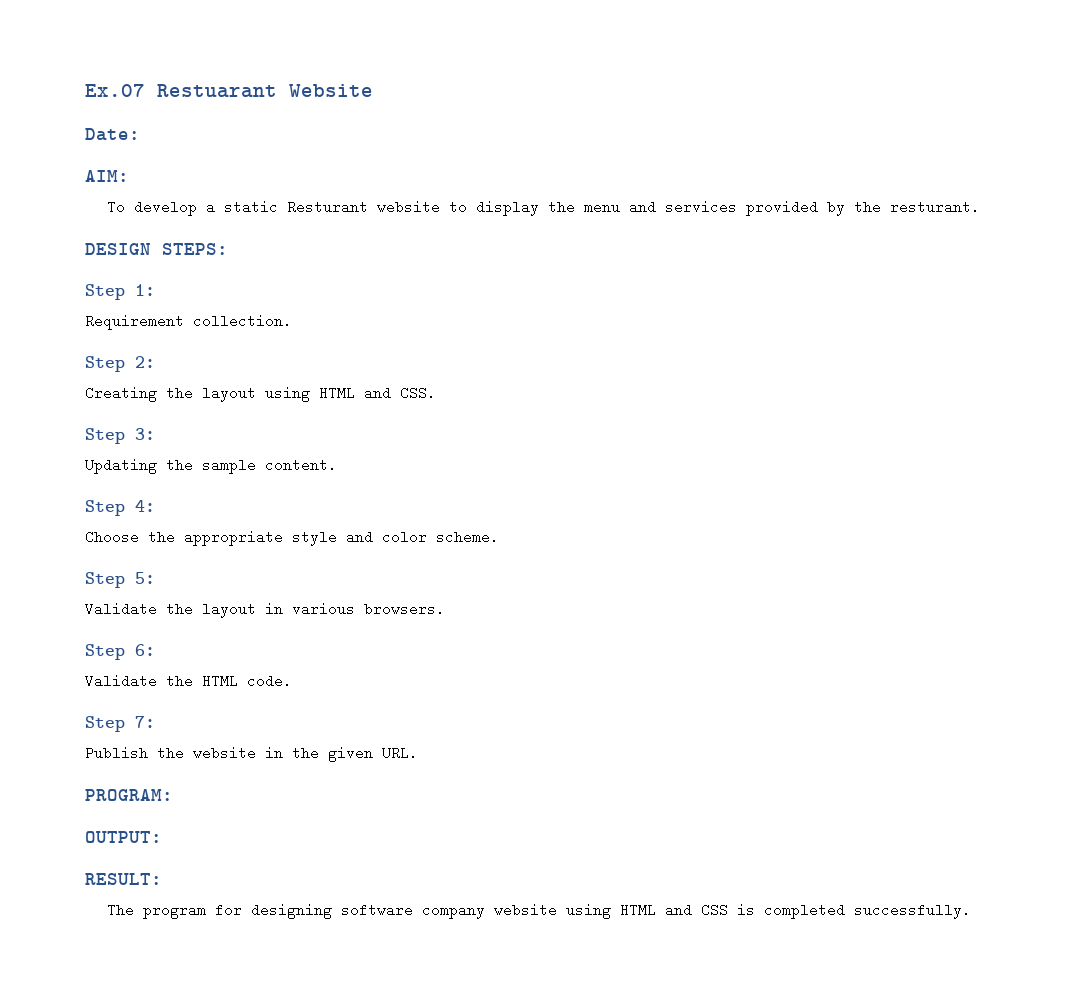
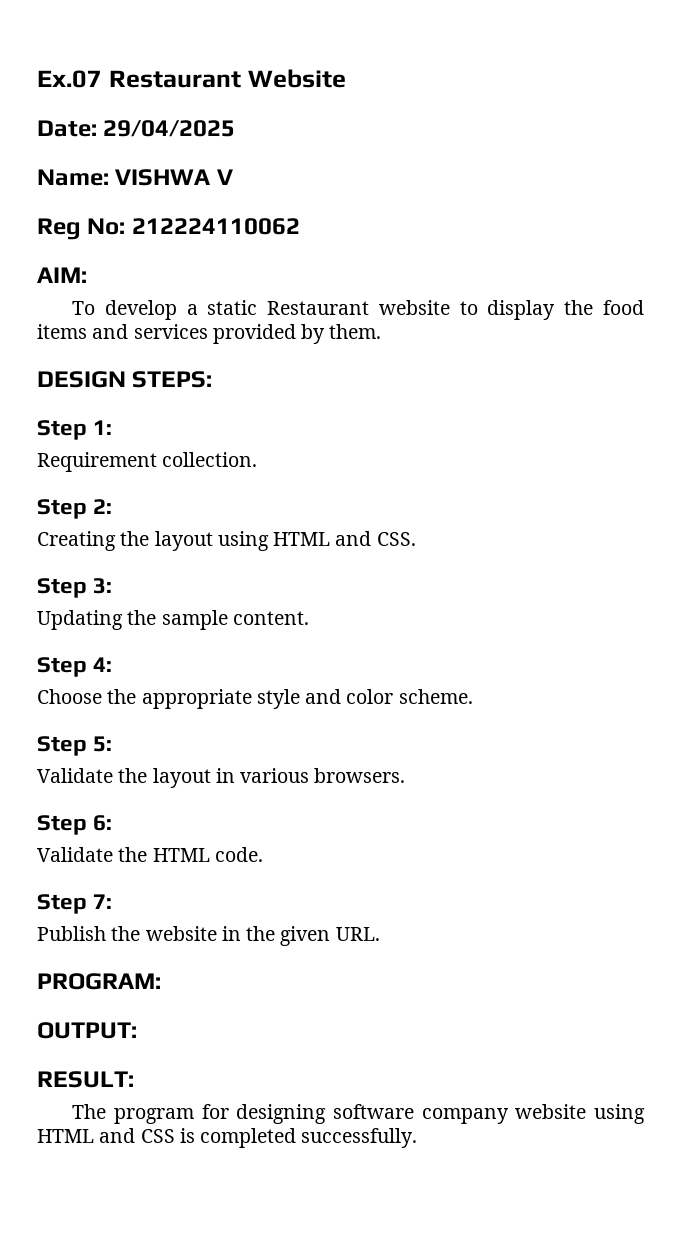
[157,84,277,98] Restuarant -> [108,70,241,88] Restaurant
(140, 134) none -> [103,120,236,137] [37,169,233,186] [37,218,300,240] 29/04/2025 // Name: VISHWA V // Reg No: 212224110062
[287,200,369,214] Resturant -> [267,301,370,315] Restaurant
[584,200,621,214] menu -> [602,300,644,315] [37,324,87,339] food items
[854,200,981,214] the resturant. -> [329,324,382,339] them.

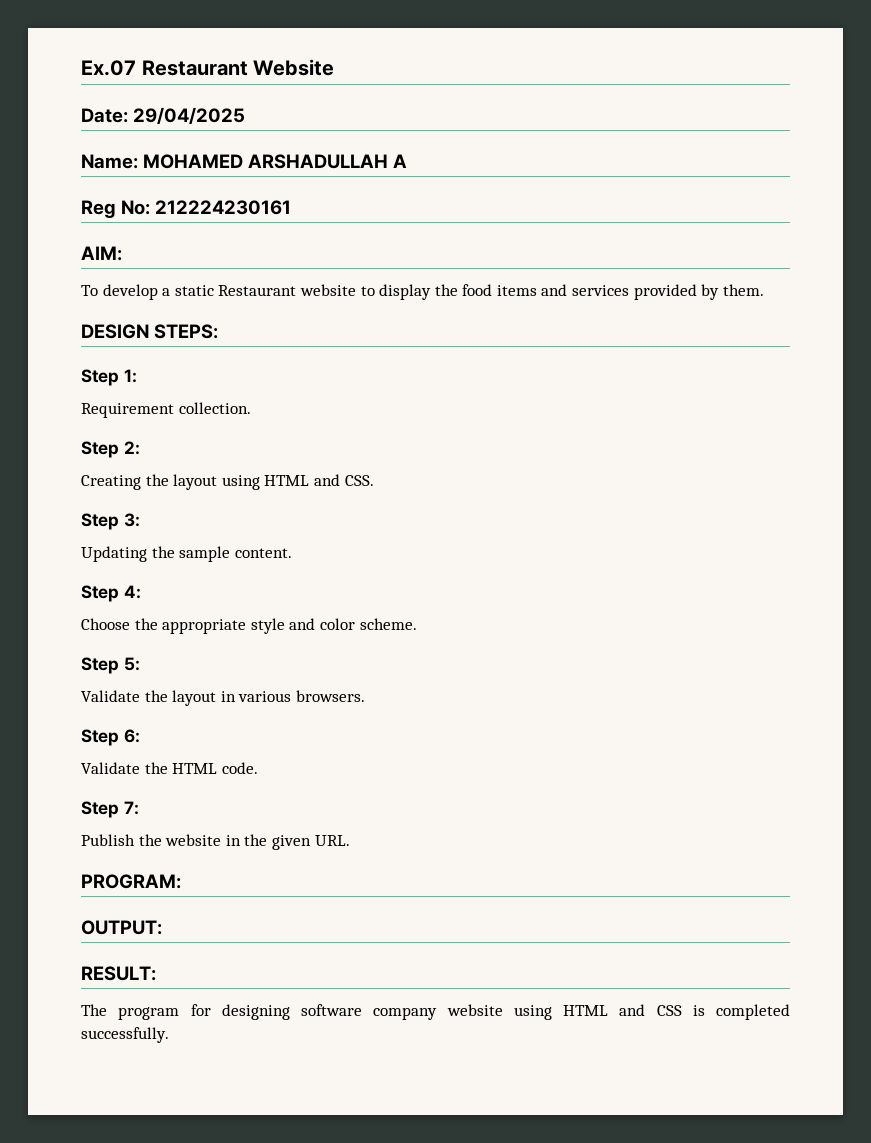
[115,169,233,186] VISHWA V -> [143,154,408,169] MOHAMED ARSHADULLAH A
[131,218,300,235] 212224110062 -> [155,200,292,215] 212224230161

